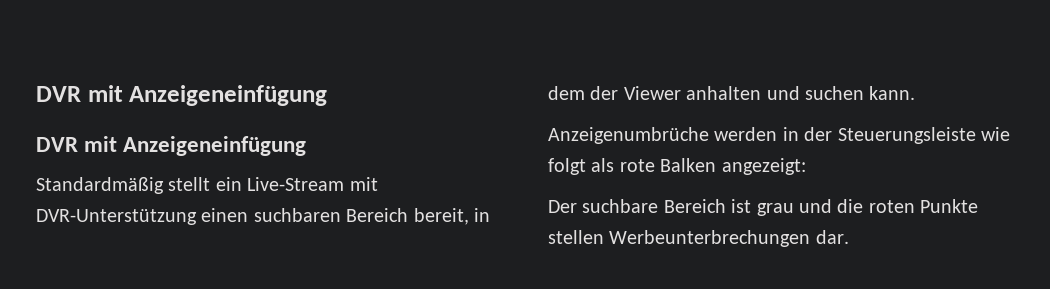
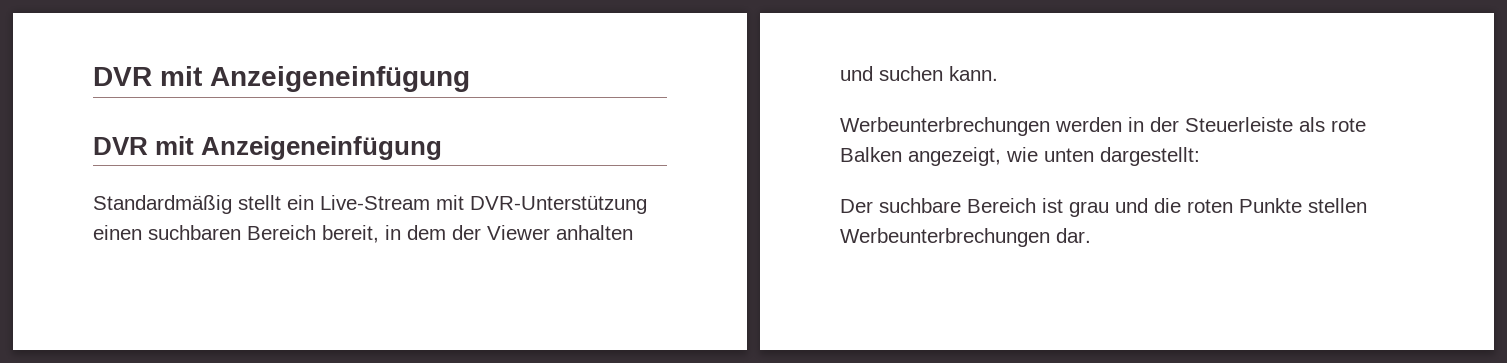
[548,127,709,144] Anzeigenumbrüche -> [840,117,1050,136] Werbeunterbrechungen
[837,127,1010,144] [548,158,806,175] Steuerungsleiste wie folgt als rote Balken angezeigt: -> [1185,117,1366,132] [840,147,1200,166] Steuerleiste als rote Balken angezeigt, wie unten dargestellt:

